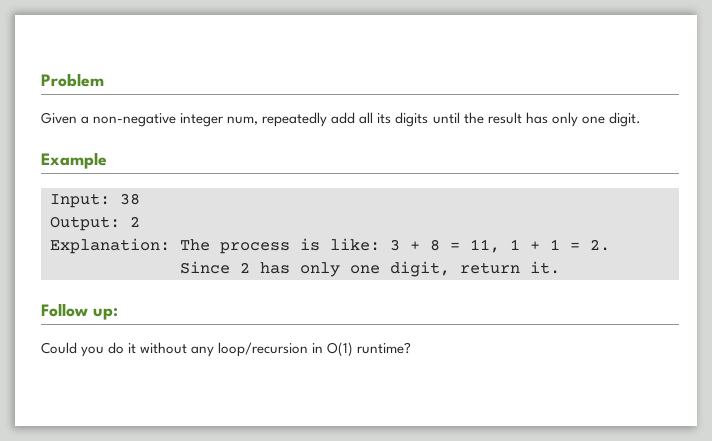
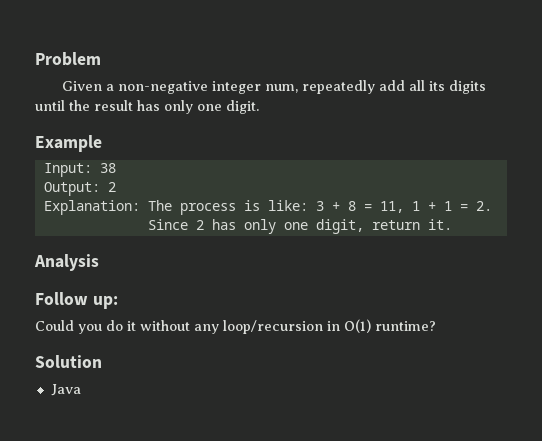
(560, 267) none -> [34,254,99,271] // Analysis
(412, 348) none -> [35,355,102,368] [50,384,81,396] // Solution // Java

